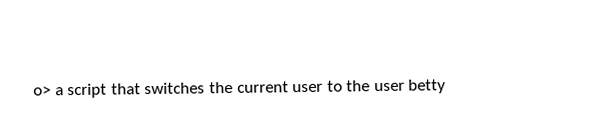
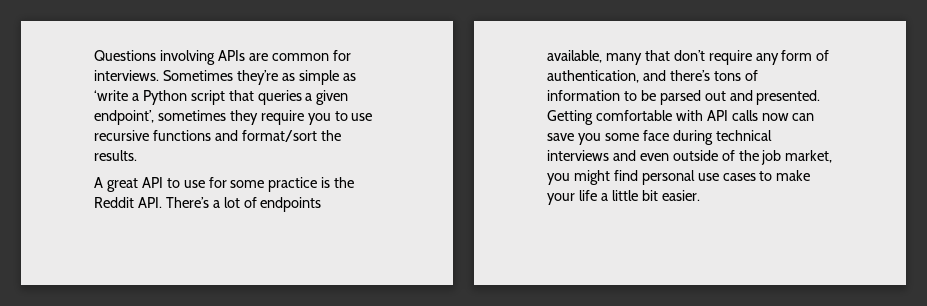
[33,79,447,99] o> a script that switches the current user to the user betty -> [94,50,351,65] [94,70,356,85] [94,90,349,105] [94,110,373,125] [94,130,341,142] [94,150,137,161] [94,177,355,192] [94,197,322,212] [547,50,830,65] [547,70,758,83] [547,90,821,105] [547,110,815,125] [547,130,772,145] [547,150,833,165] [547,170,811,185] [547,190,700,205] Questions involving APIs are common for interviews. Sometimes they’re as simple as ‘write a Python script that queries a given endpoint’, sometimes they require you to use recursive functions and format/sort the results. // A great API to use for some practice is the Reddit API. There’s a lot of endpoints available, many that don’t require any form of authentication, and there’s tons of information to be parsed out and presented. Getting comfortable with API calls now can save you some face during technical interviews and even outside of the job market, you might find personal use cases to make your life a little bit easier.

